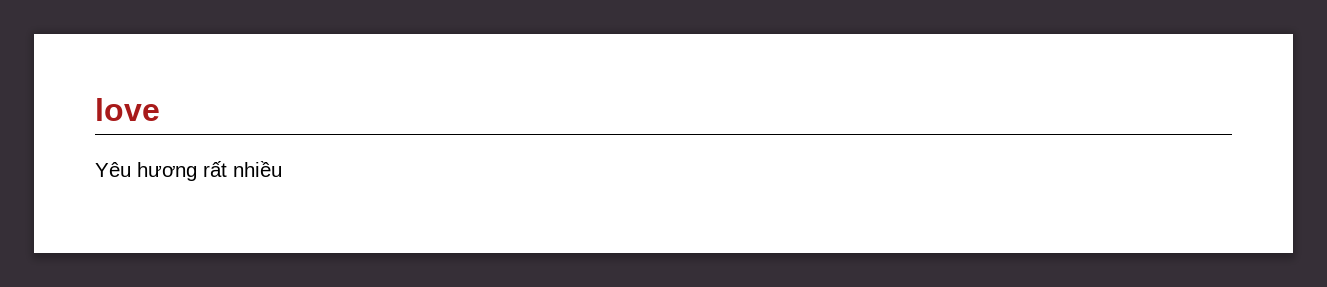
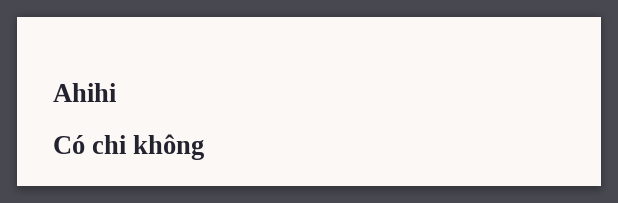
[95,98,160,121] [95,161,282,181] love // Yêu hương rất nhiều -> [53,83,116,102] [53,134,205,160] Ahihi // Có chi không

